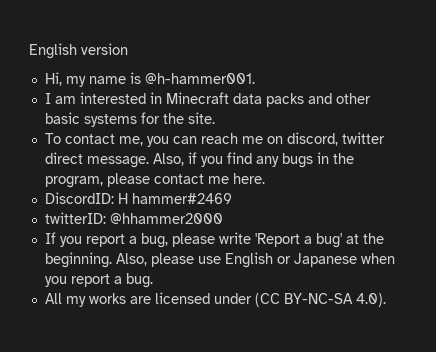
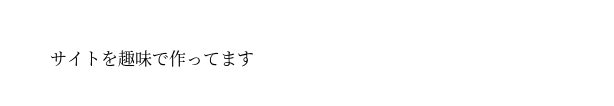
[29,43,128,59] [44,72,255,87] [44,92,371,107] [44,112,215,127] [44,132,385,147] [44,152,354,168] [44,173,265,188] [44,192,232,204] [44,212,223,224] [44,232,384,248] [44,252,395,268] [44,273,153,288] [44,292,386,307] English version // Hi, my name is @h-hammer001. // I am interested in Minecraft data packs and other basic systems for the site. // To contact me, you can reach me on discord, twitter direct message. Also, if you find any bugs in the program, please contact me here. // DiscordID: H hammer#2469 // twitterID: @hhammer2000 // If you report a bug, please write 'Report a bug' at the beginning. Also, please use English or Japanese when you report a bug. // All my works are licensed under (CC BY-NC-SA 4.0). -> [50,50,254,67] サイトを趣味で作ってます

